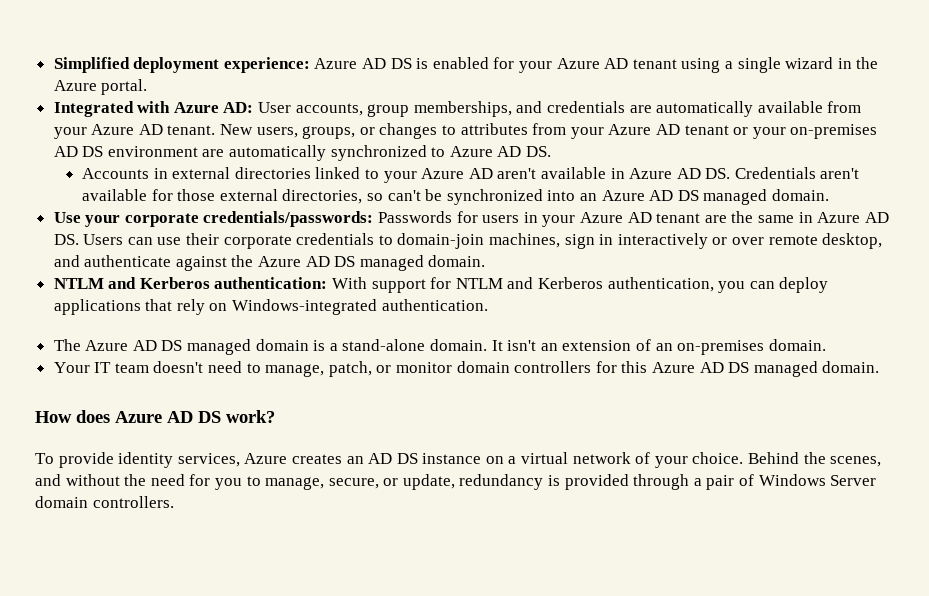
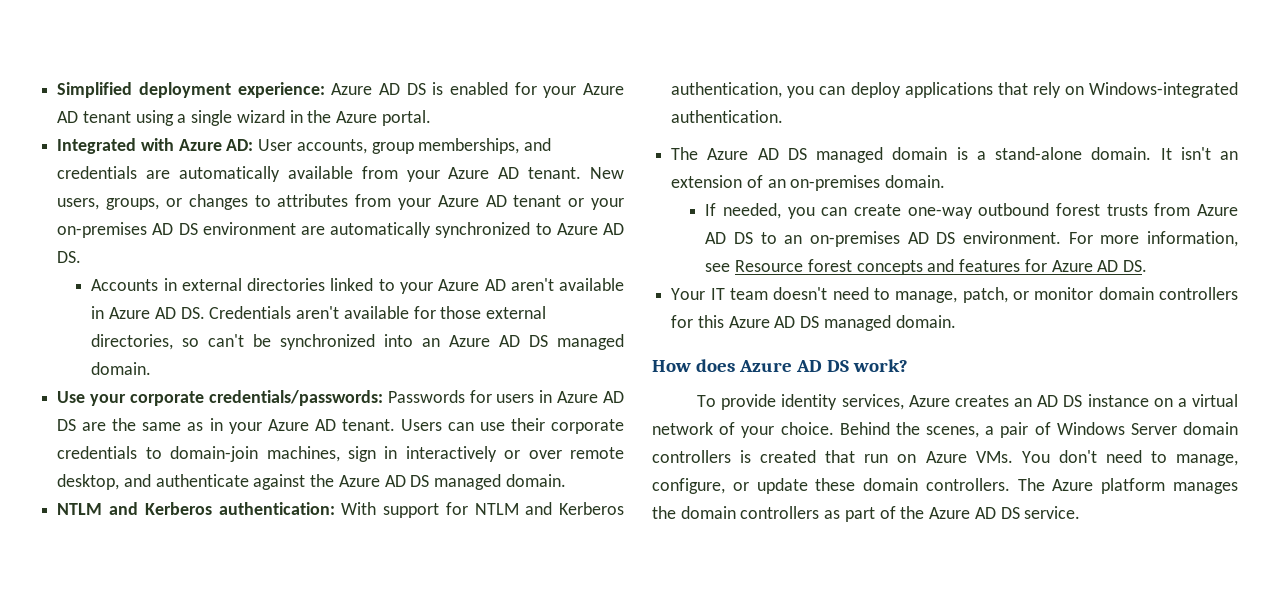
[542,211,889,227] [53,234,79,245] your Azure AD tenant are the same in Azure AD DS. -> [557,391,624,403] [57,418,395,434] Azure AD DS are the same as in your Azure AD tenant.
(826, 345) none -> [705,203,1238,219] [705,231,1238,247] [705,259,1148,275] // If needed, you can create one-way outbound forest trusts from Azure AD DS to an on-premises AD DS environment. For more information, see Resource forest concepts and features for Azure AD DS.
[35,474,690,490] and without the need for you to manage, secure, or update, redundancy is provided through -> (979, 432) none
[92,496,174,508] controllers. -> [652,450,1238,466] [652,478,1238,494] [652,506,1081,522] controllers is created that run on Azure VMs. You don't need to manage, configure, or update these domain controllers. The Azure platform manages the domain controllers as part of the Azure AD DS service.

